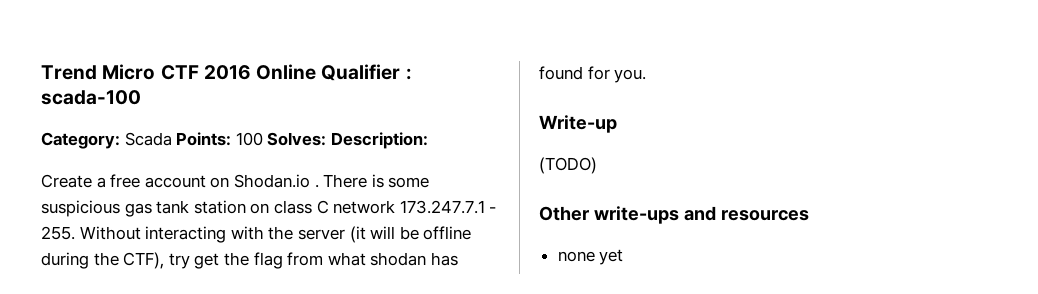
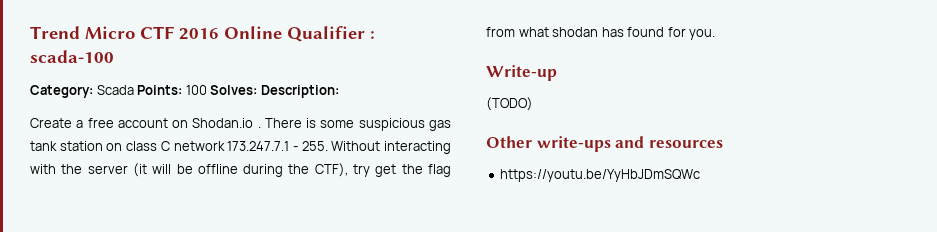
[557,249,624,265] none yet -> [500,169,701,182] https://youtu.be/YyHbJDmSQWc

